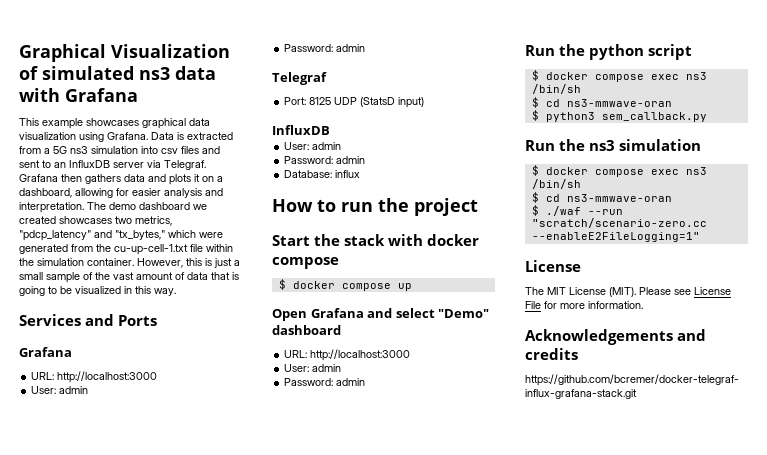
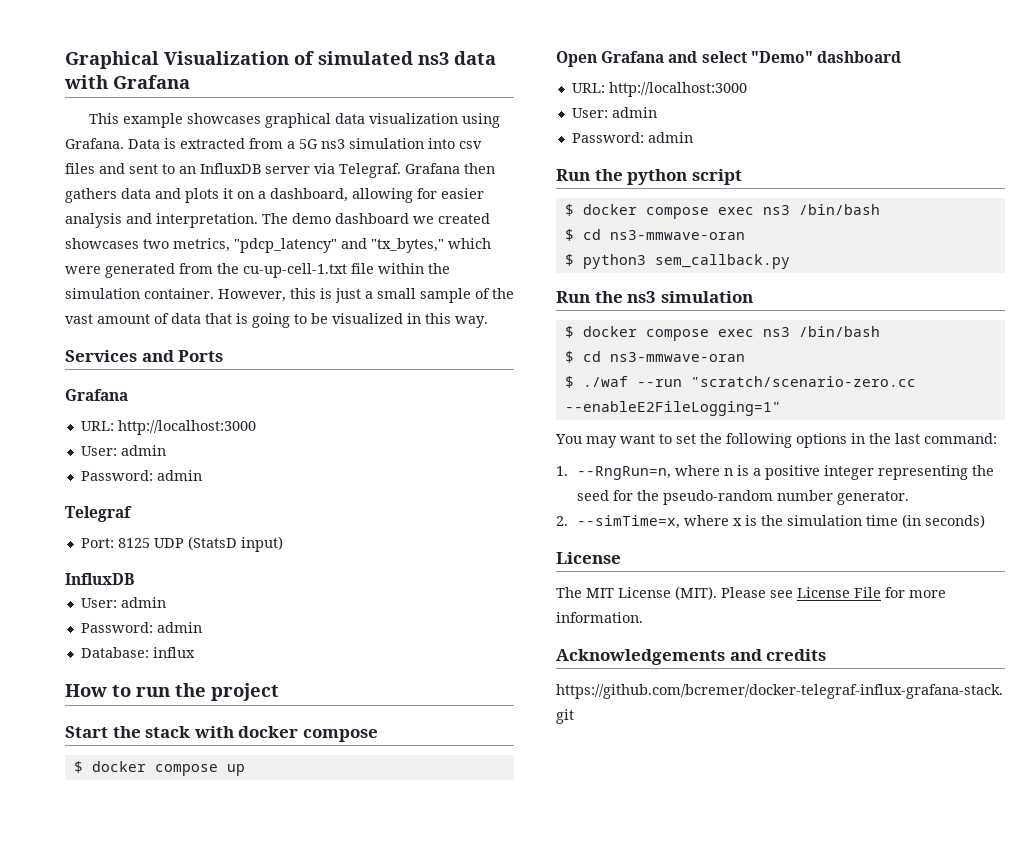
[531,84,581,94] /bin/sh -> [798,204,880,215] /bin/bash
[531,179,581,189] /bin/sh -> [798,326,880,337] /bin/bash
(700, 237) none -> [555,433,997,448] [556,465,994,480] [576,490,909,505] [556,514,985,529] // You may want to set the following options in the last command: // 1. --RngRun=n, where n is a positive integer representing the seed for the pseudo-random number generator. // 2. --simTime=x, where x is the simulation time (in seconds)

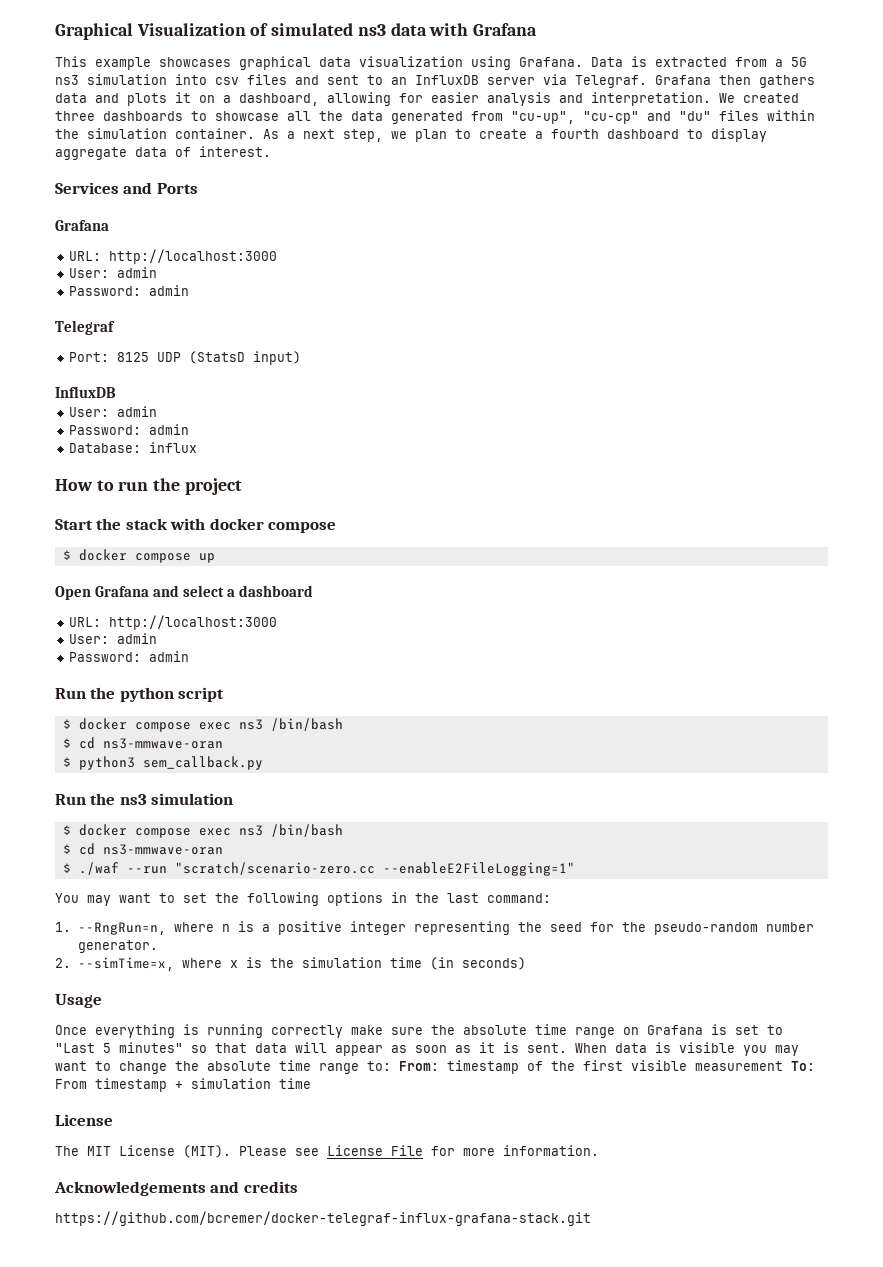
[262,213,490,224] [65,238,491,253] [65,263,450,278] [65,288,514,303] [65,313,488,328] The demo dashboard we created showcases two metrics, "pdcp_latency" and "tx_bytes," which were generated from the cu-up-cell-1.txt file within the simulation container. However, this is just a small sample of the vast amount of data that is going to be visualized in this way. -> [719,93,799,103] [55,110,815,124] [55,128,767,142] [55,146,271,160] We created three dashboards to showcase all the data generated from "cu-up", "cu-cp" and "du" files within the simulation container. As a next step, we plan to create a fourth dashboard to display aggregate data of interest.
[750,51,813,63] "Demo" -> [227,589,236,597] a
(985, 521) none -> [55,994,102,1008] [55,1024,783,1038] [55,1042,799,1056] [55,1060,815,1074] [55,1078,311,1092] // Usage // Once everything is running correctly make sure the absolute time range on Grafana is set to "Last 5 minutes" so that data will appear as soon as it is sent. When data is visible you may want to change the absolute time range to: From: timestamp of the first visible measurement To: From timestamp + simulation time

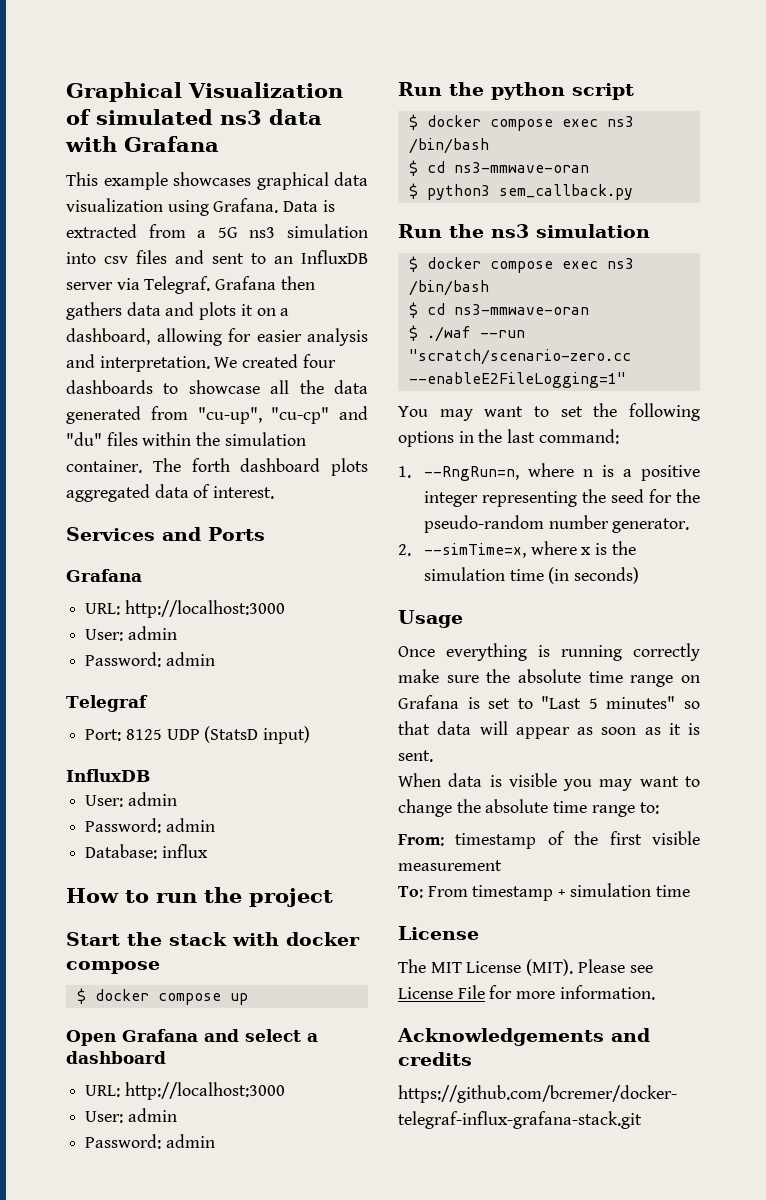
[55,111,95,121] three -> [302,354,336,368] four
[263,128,767,142] [55,147,127,160] As a next step, we plan to create a fourth dashboard to display aggregate -> [152,458,368,476] [66,484,150,502] The forth dashboard plots aggregated
(567, 1048) none -> (433, 756) //
(391, 1066) none -> (659, 808) //
(783, 1066) none -> (502, 865) //

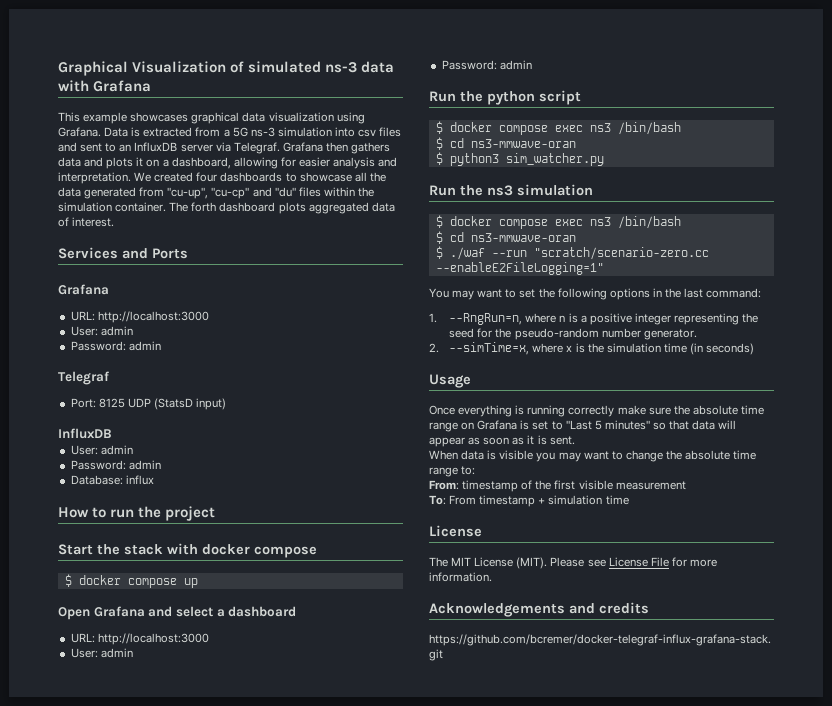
[220,110,262,125] ns3 -> [325,62,358,73] ns-3
[249,227,276,238] ns3 -> [250,127,275,137] ns-3
[498,184,633,200] sem_callback.py -> [505,153,604,166] sim_watcher.py

